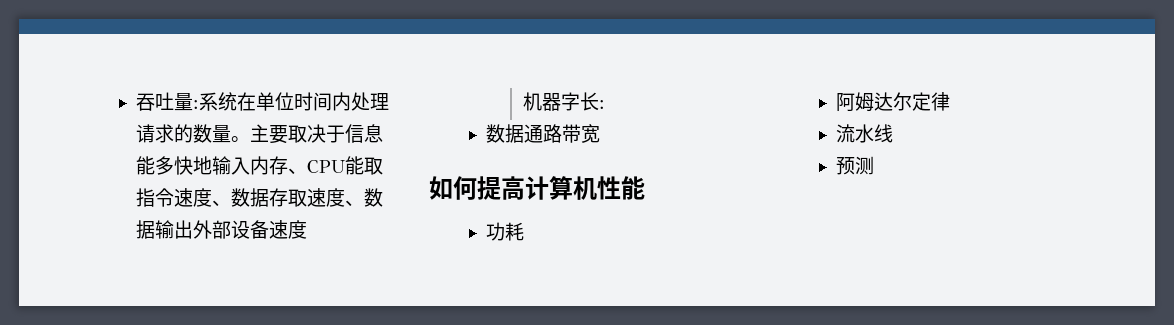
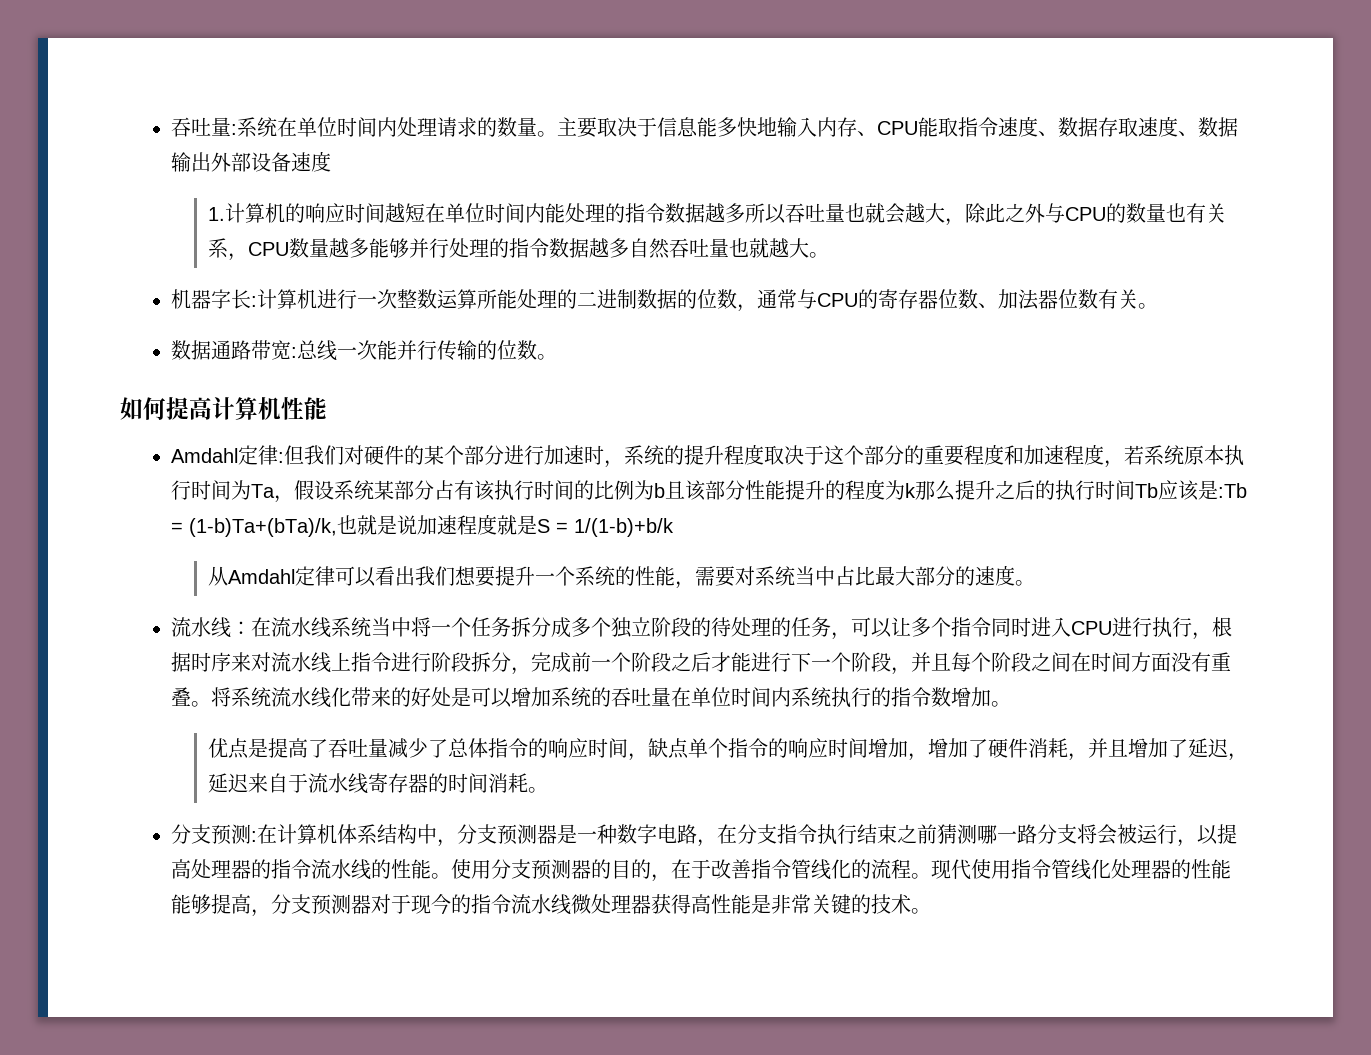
[522,92,605,111] [485,124,600,143] 机器字长: // 数据通路带宽 -> [207,203,1226,226] [207,238,829,261] [171,289,1159,312] [171,340,558,361] 1.计算机的响应时间越短在单位时间内能处理的指令数据越多所以吞吐量也就会越大，除此之外与CPU的数量也有关系，CPU数量越多能够并行处理的指令数据越多自然吞吐量也就越大。 // 机器字长:计算机进行一次整数运算所能处理的二进制数据的位数，通常与CPU的寄存器位数、加法器位数有关。 // 数据通路带宽:总线一次能并行传输的位数。
[485,222,524,241] [835,92,950,112] [835,124,893,143] [835,156,874,175] 功耗 // 阿姆达尔定律 // 流水线 // 预测 -> [171,444,1245,468] [171,479,1248,503] [171,514,675,537] [207,565,1035,589] [171,617,1233,640] [171,652,1232,675] [171,687,1012,708] [207,738,1248,761] [207,773,548,794] [171,824,1238,847] [171,859,1232,882] [171,894,932,917] Amdahl定律:但我们对硬件的某个部分进行加速时，系统的提升程度取决于这个部分的重要程度和加速程度，若系统原本执行时间为Ta，假设系统某部分占有该执行时间的比例为b且该部分性能提升的程度为k那么提升之后的执行时间Tb应该是:Tb = (1-b)Ta+(bTa)/k,也就是说加速程度就是S = 1/(1-b)+b/k // 从Amdahl定律可以看出我们想要提升一个系统的性能，需要对系统当中占比最大部分的速度。 // 流水线：在流水线系统当中将一个任务拆分成多个独立阶段的待处理的任务，可以让多个指令同时进入CPU进行执行，根据时序来对流水线上指令进行阶段拆分，完成前一个阶段之后才能进行下一个阶段，并且每个阶段之间在时间方面没有重叠。将系统流水线化带来的好处是可以增加系统的吞吐量在单位时间内系统执行的指令数增加。 // 优点是提高了吞吐量减少了总体指令的响应时间，缺点单个指令的响应时间增加，增加了硬件消耗，并且增加了延迟，延迟来自于流水线寄存器的时间消耗。 // 分支预测:在计算机体系结构中，分支预测器是一种数字电路，在分支指令执行结束之前猜测哪一路分支将会被运行，以提高处理器的指令流水线的性能。使用分支预测器的目的，在于改善指令管线化的流程。现代使用指令管线化处理器的性能能够提高，分支预测器对于现今的指令流水线微处理器获得高性能是非常关键的技术。

